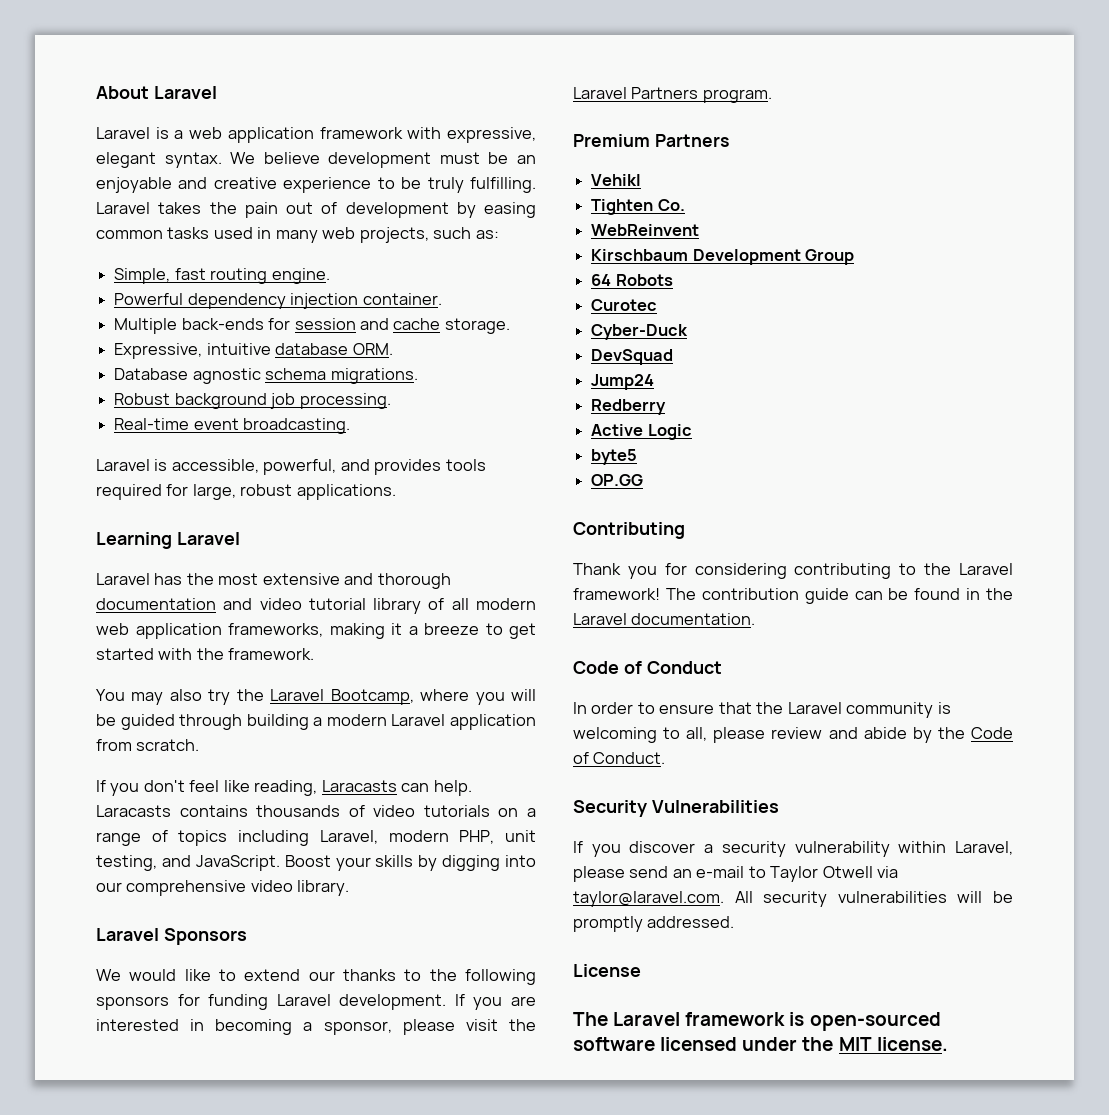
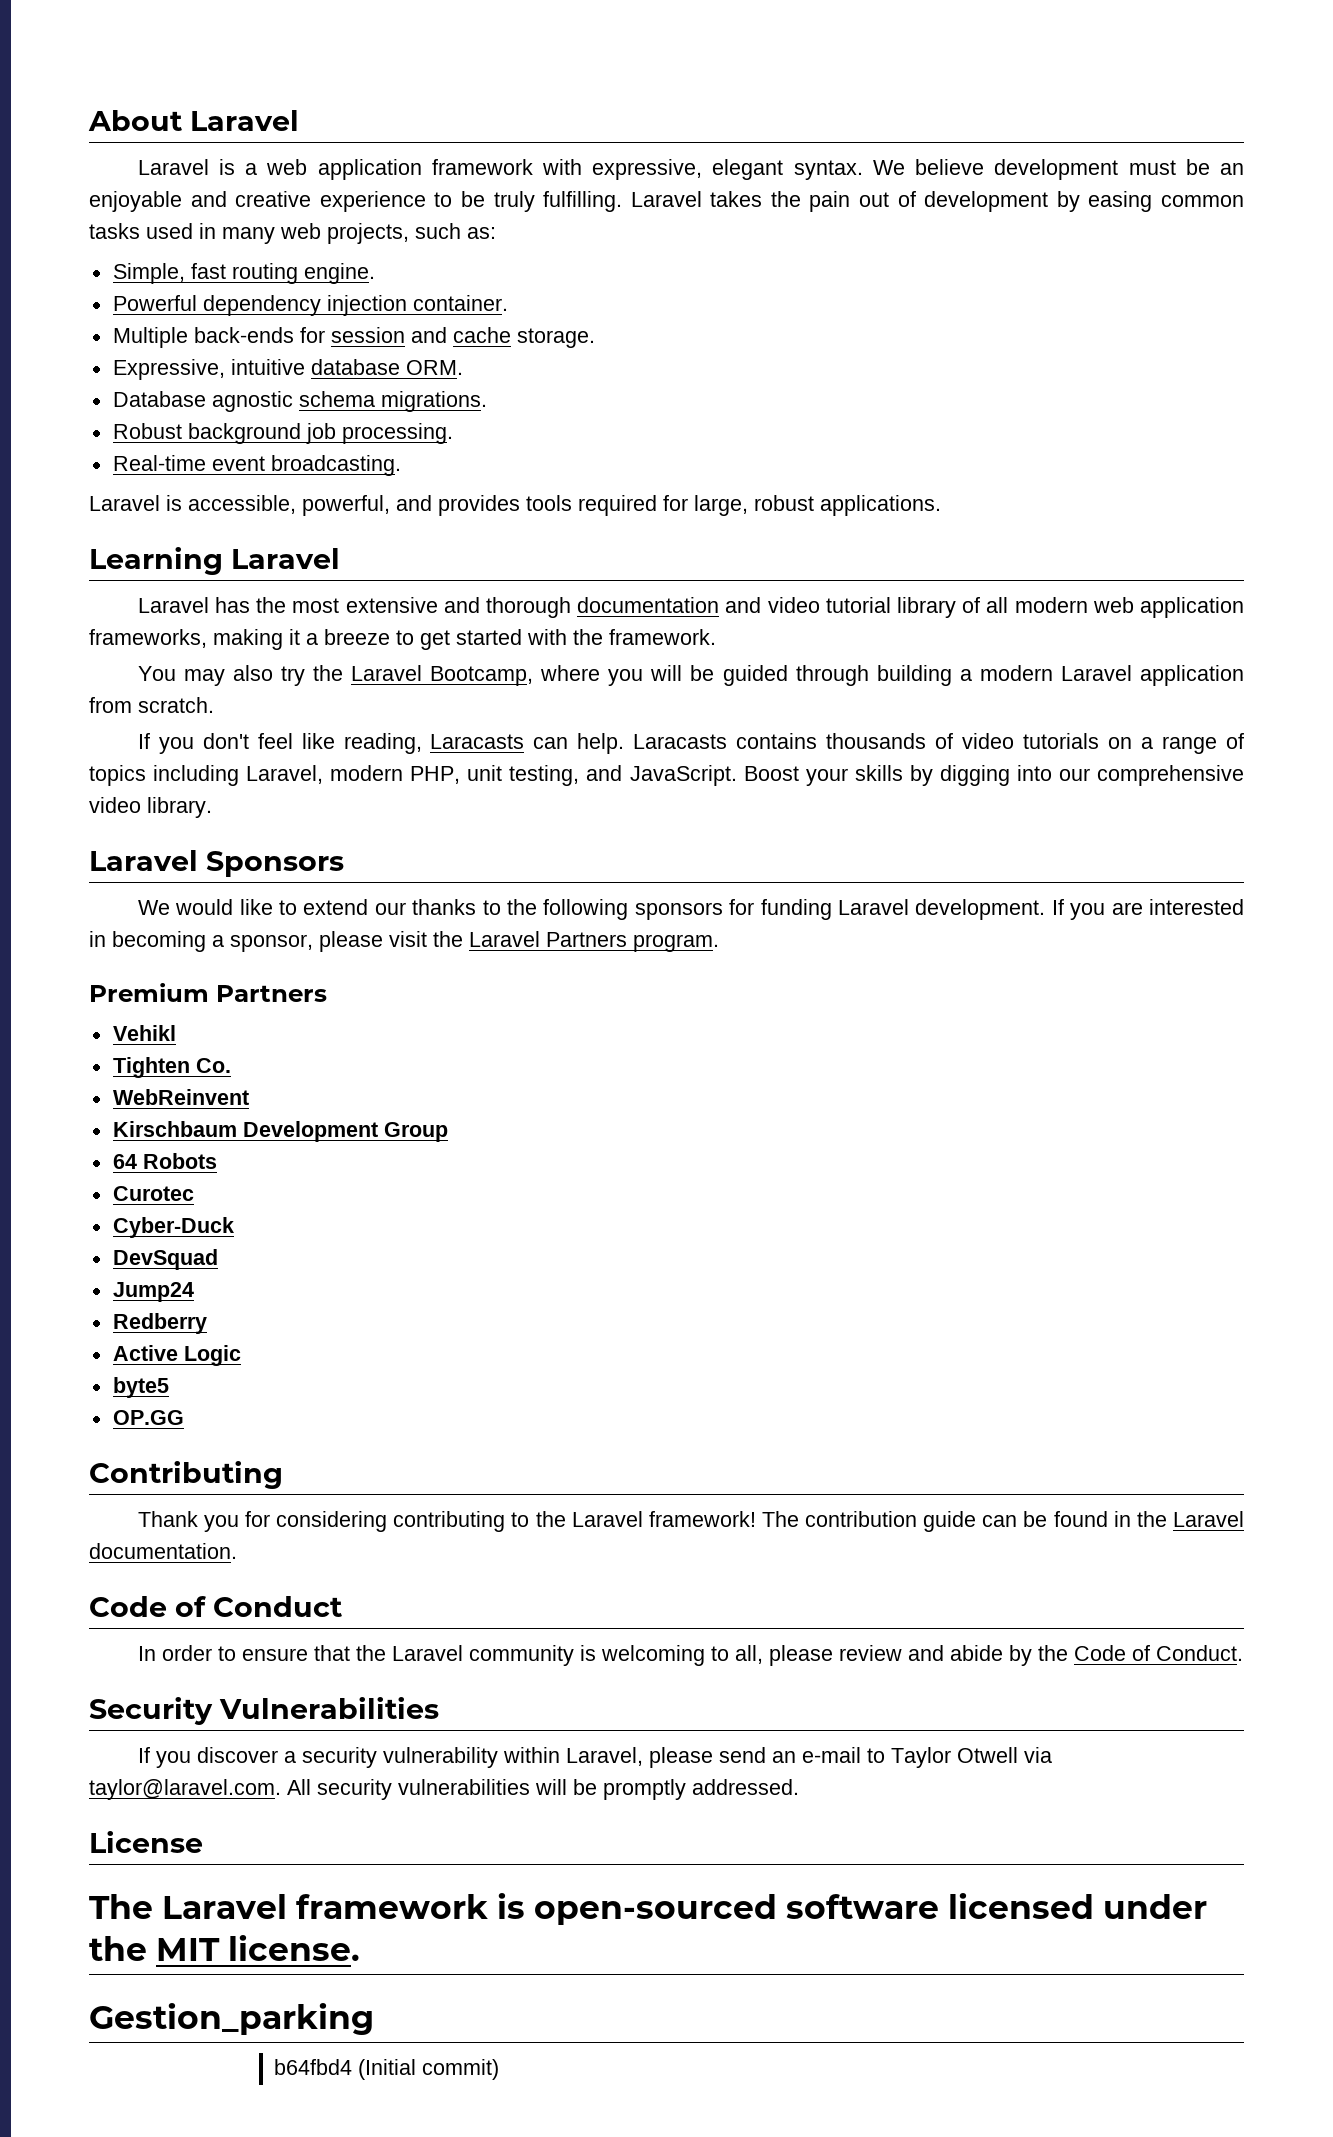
(948, 1044) none -> [89,2003,374,2035] [274,2059,500,2080] // Gestion_parking // b64fbd4 (Initial commit)

